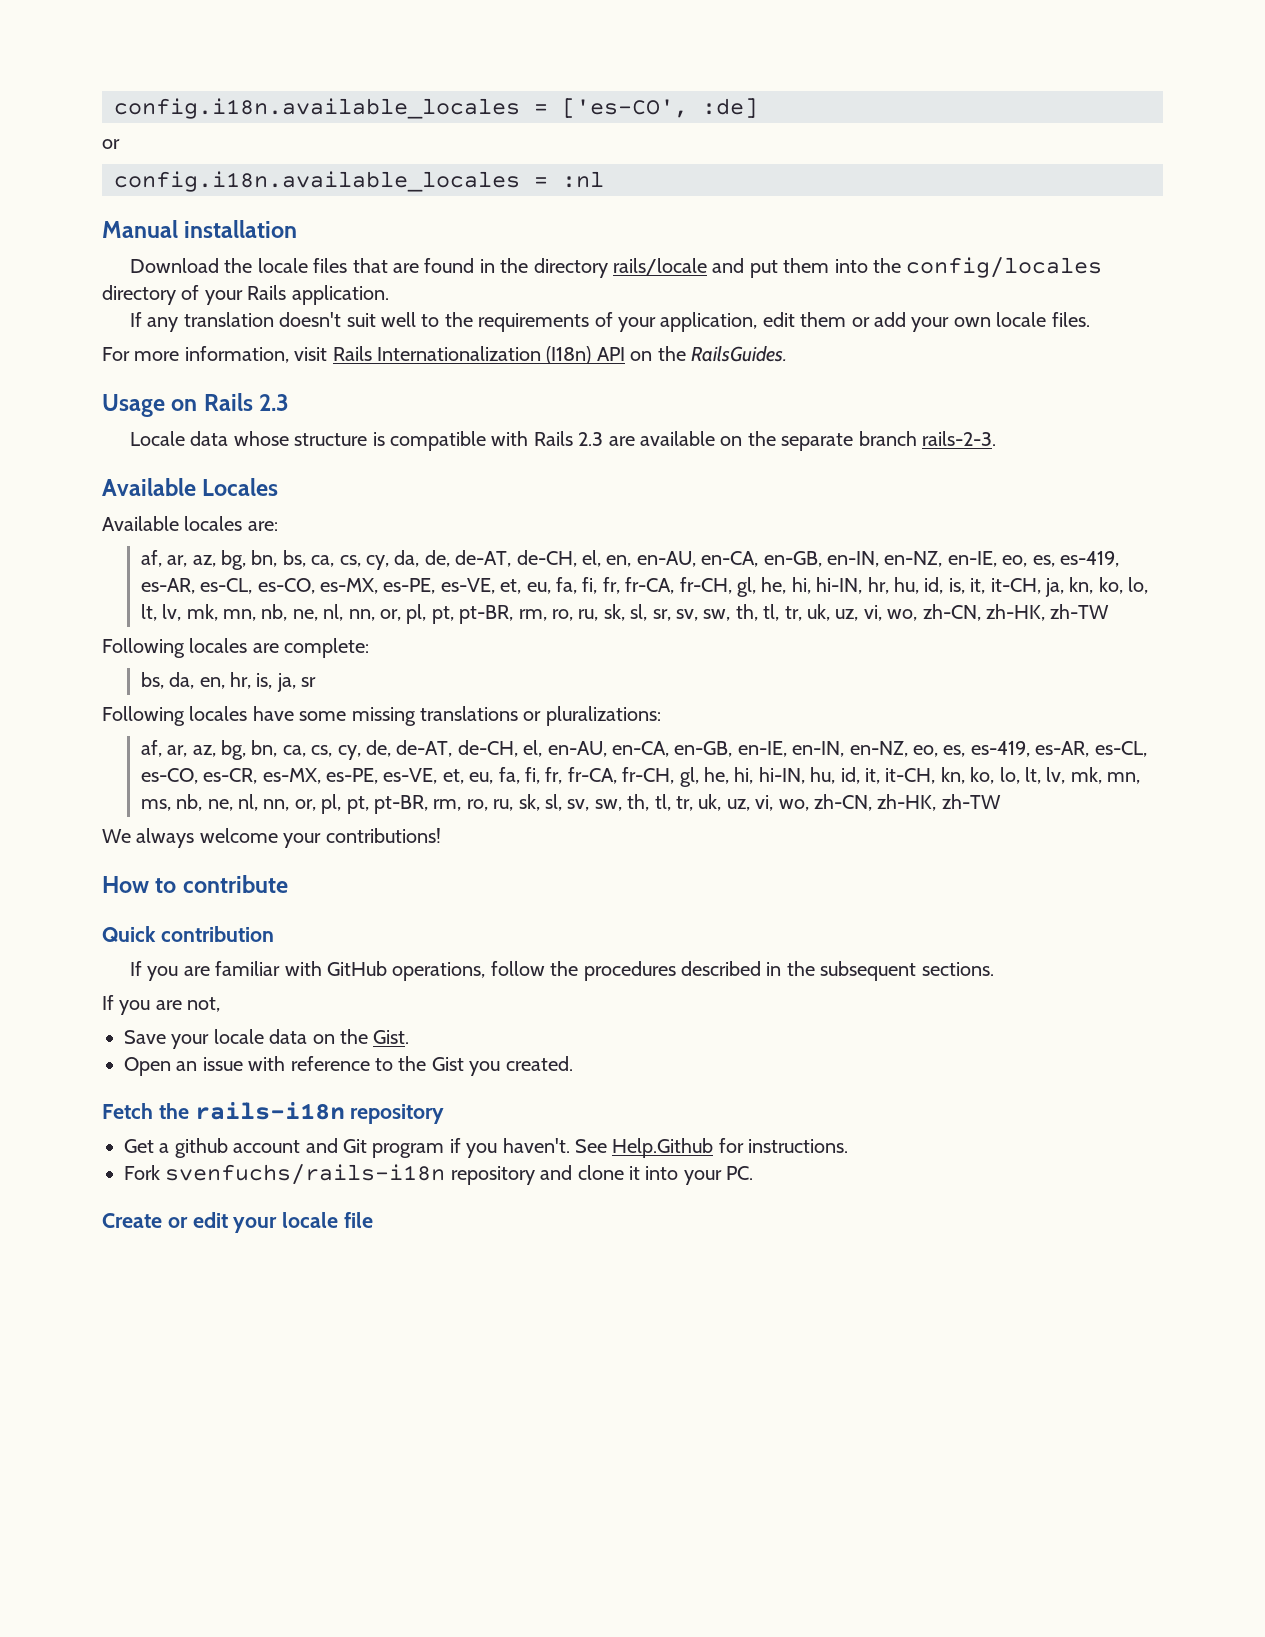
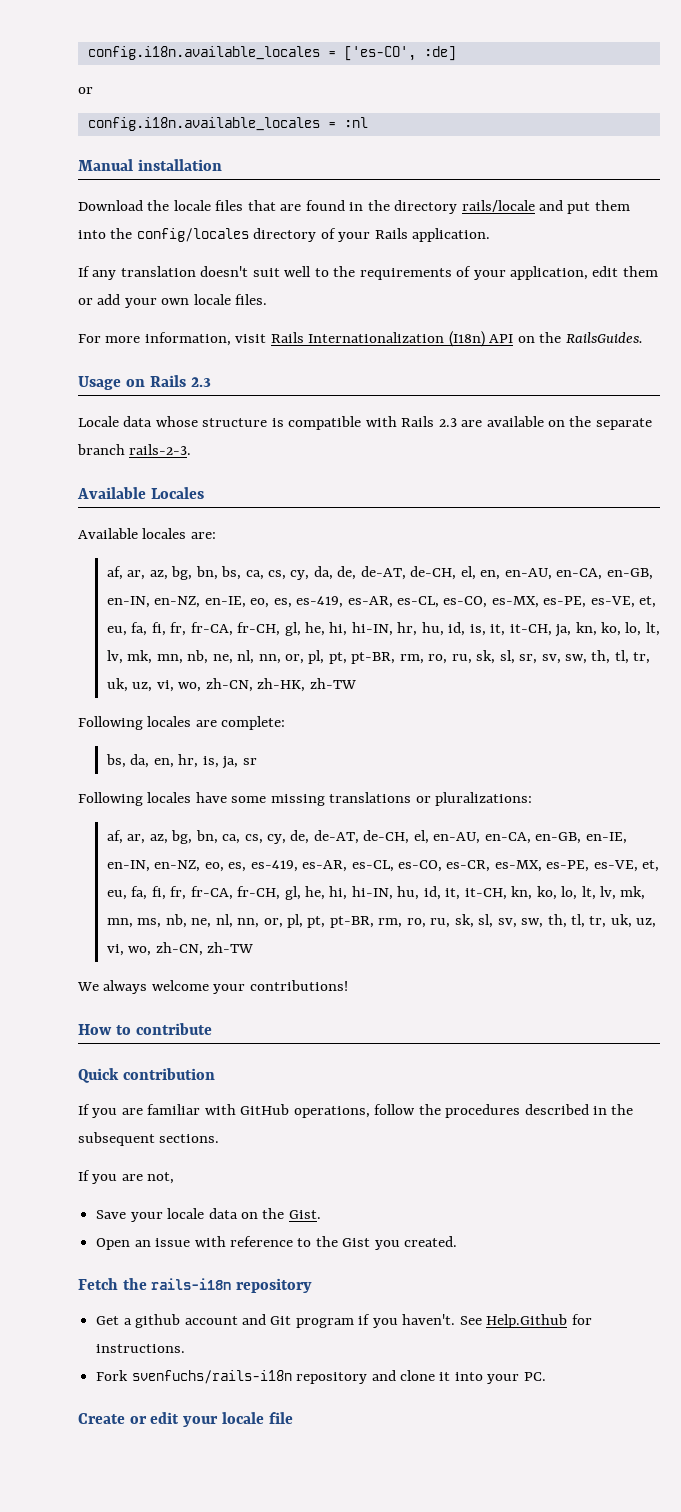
[877,794,937,811] zh-HK, -> (203, 949) none

